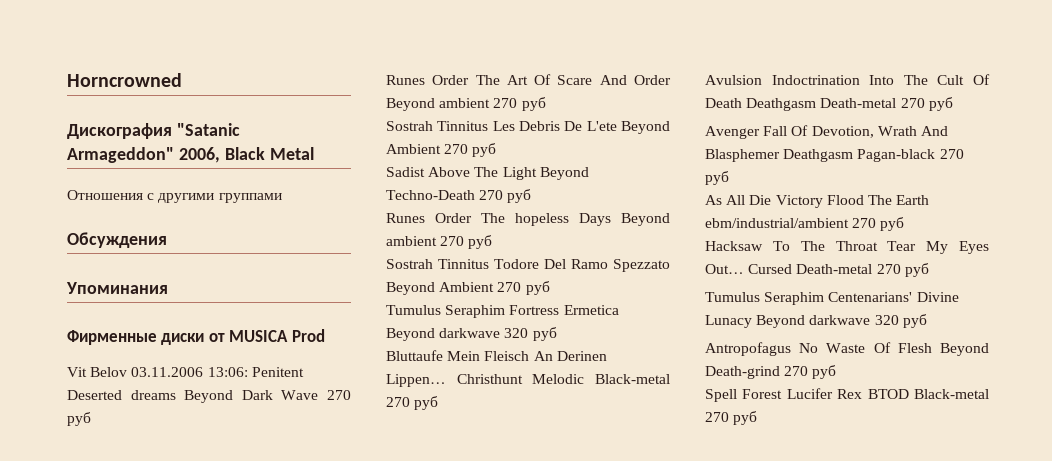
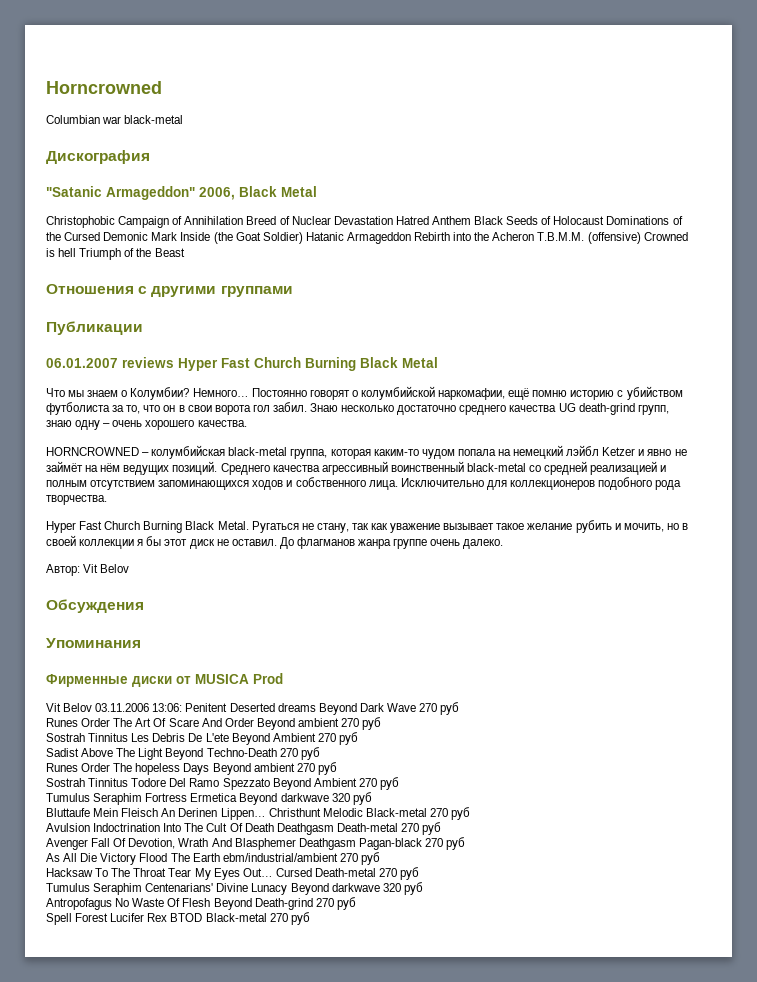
(182, 80) none -> [46,115,184,124] // Columbian war black-metal
(172, 131) none -> (150, 157) //
[67,190,282,203] Отношения с другими группами -> [46,216,683,228] [46,232,688,244] [46,248,185,260] [46,284,293,297] [46,321,143,335] [46,357,438,371] [46,386,683,400] [46,402,669,415] [46,420,247,430] [46,445,687,459] [46,461,667,475] [46,477,682,490] [46,495,107,505] [46,520,688,533] [46,535,504,549] [46,564,130,576] Christophobic Campaign of Annihilation Breed of Nuclear Devastation Hatred Anthem Black Seeds of Holocaust Dominations of the Cursed Demonic Mark Inside (the Goat Soldier) Hatanic Armageddon Rebirth into the Acheron T.B.M.M. (offensive) Crowned is hell Triumph of the Beast // Отношения с другими группами // Публикации // 06.01.2007 reviews Hyper Fast Church Burning Black Metal // Что мы знаем о Колумбии? Немного… Постоянно говорят о колумбийской наркомафии, ещё помню историю с убийством футболиста за то, что он в свои ворота гол забил. Знаю несколько достаточно среднего качества UG death-grind групп, знаю одну – очень хорошего качества. // HORNCROWNED – колумбийская black-metal группа, которая каким-то чудом попала на немецкий лэйбл Ketzer и явно не займёт на нём ведущих позиций. Среднего качества агрессивный воинственный black-metal со средней реализацией и полным отсутствием запоминающихся ходов и собственного лица. Исключительно для коллекционеров подобного рода творчества. // Hyper Fast Church Burning Black Metal. Ругаться не стану, так как уважение вызывает такое желание рубить и мочить, но в своей коллекции я бы этот диск не оставил. До флагманов жанра группе очень далеко. // Автор: Vit Belov

